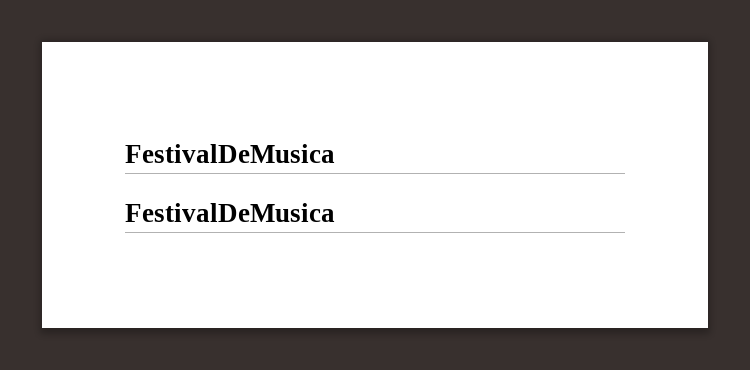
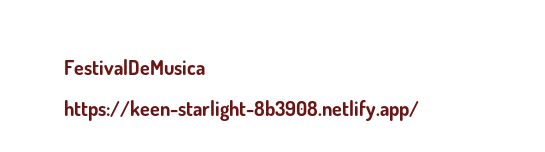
[125,203,335,222] FestivalDeMusica -> [64,100,419,121] https://keen-starlight-8b3908.netlify.app/

